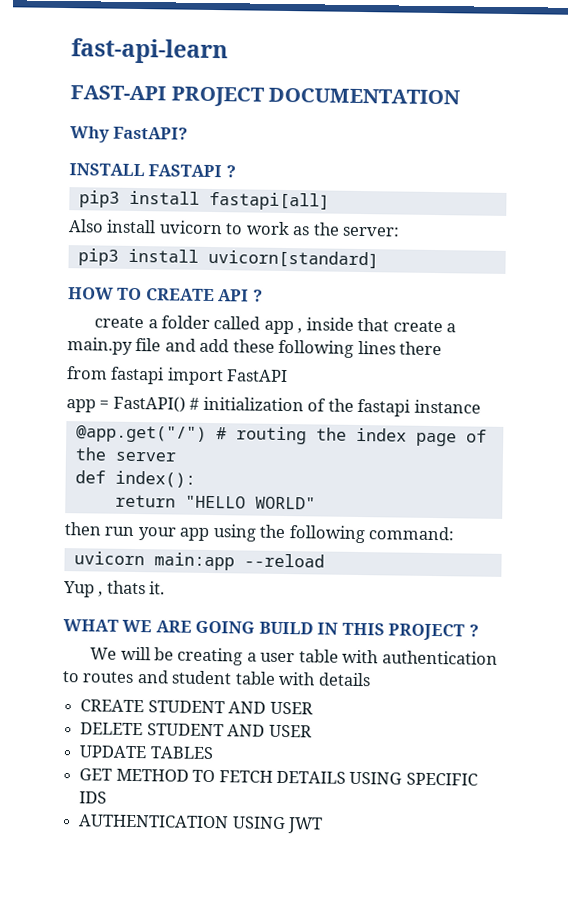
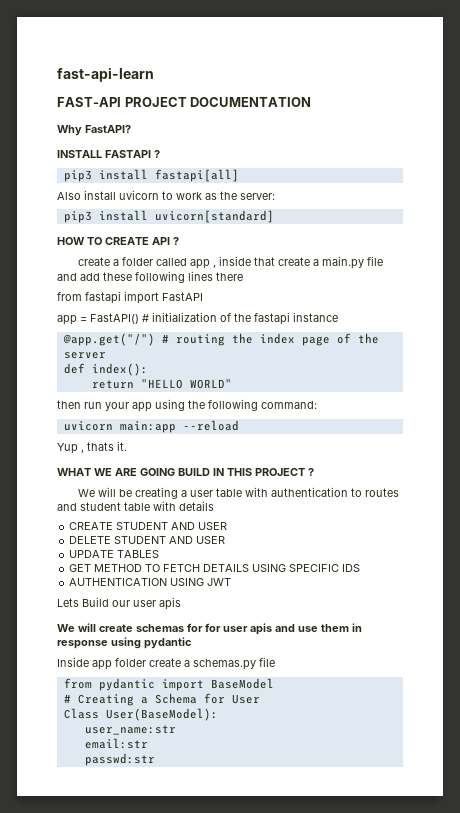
(324, 825) none -> [57,597,181,610] [57,623,362,635] [57,637,192,649] [57,657,275,670] [63,678,274,691] [63,693,260,706] [63,708,218,721] [84,725,176,735] [84,738,148,749] [84,753,155,766] // Lets Build our user apis // We will create schemas for for user apis and use them in response using pydantic // Inside app folder create a schemas.py file // from pydantic import BaseModel // # Creating a Schema for User // Class User(BaseModel): // user_name:str // email:str // passwd:str

